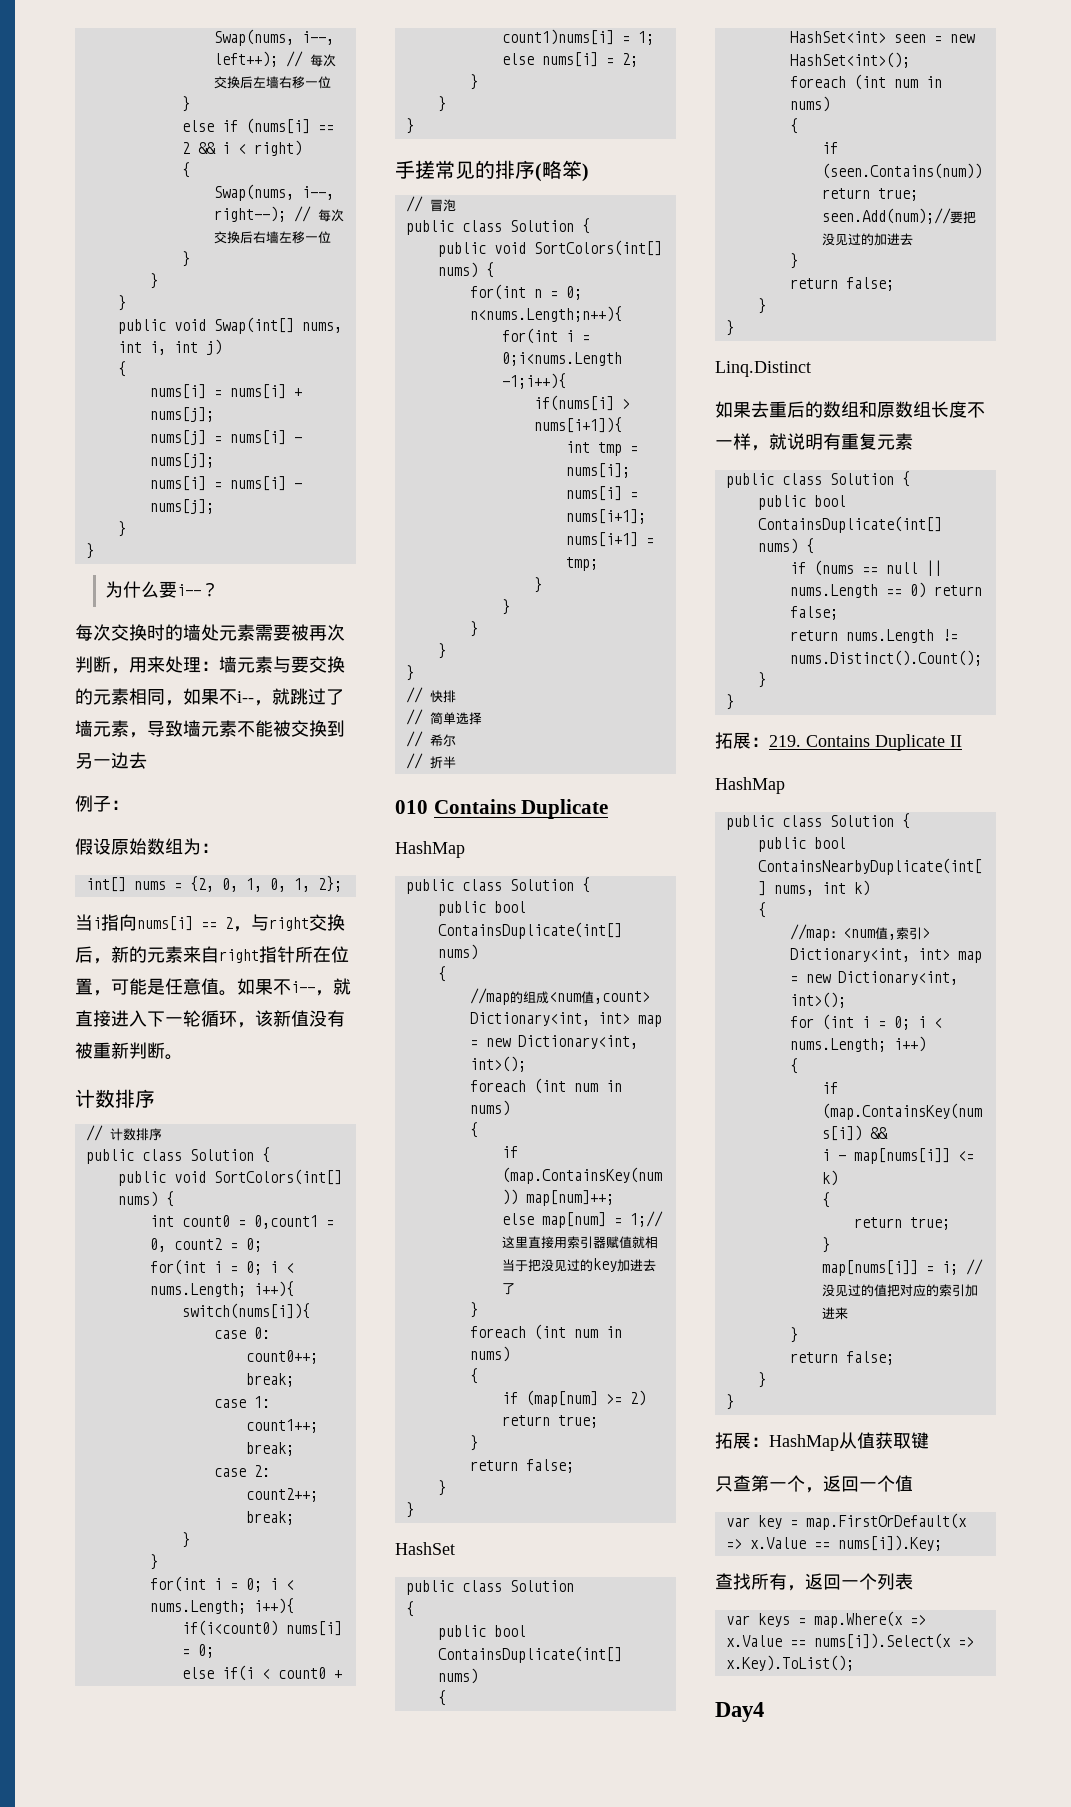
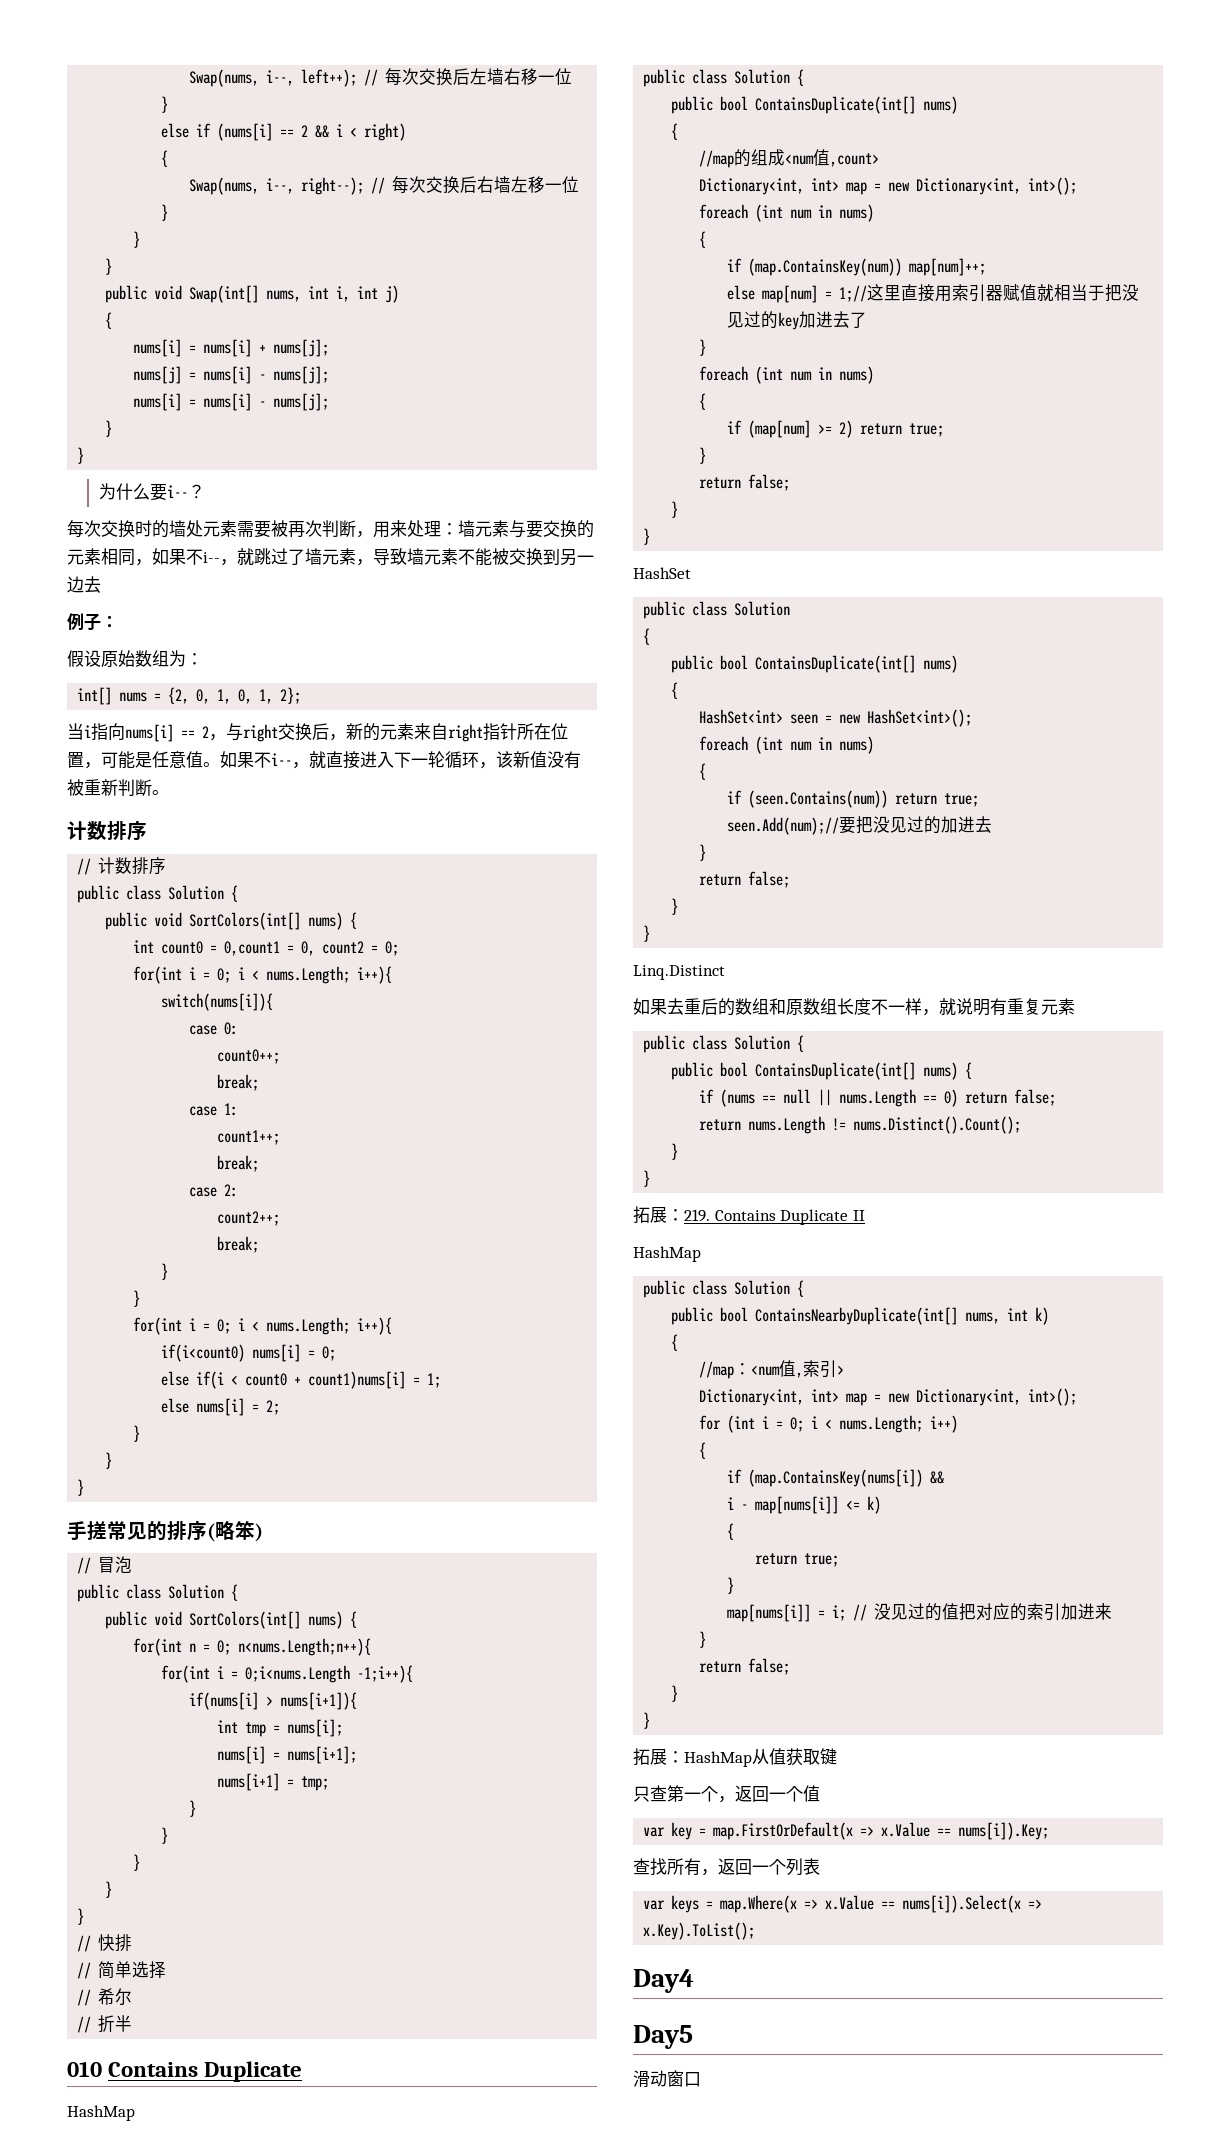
(764, 1712) none -> [633,2025,693,2049] [633,2070,701,2087] // Day5 // 滑动窗口

